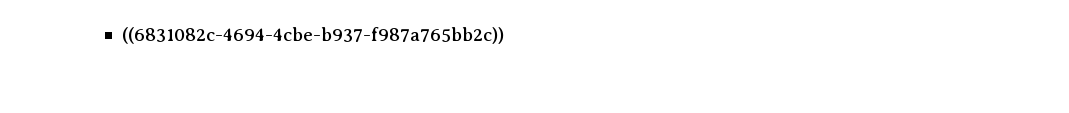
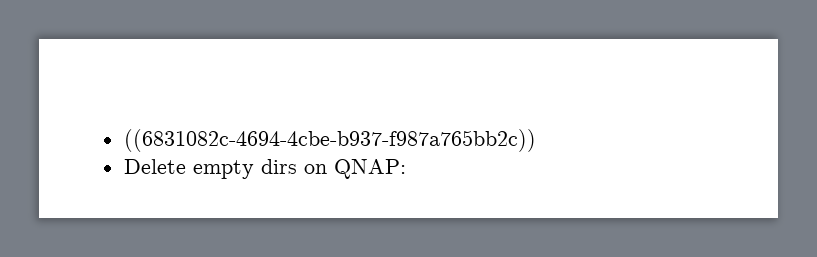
(504, 35) none -> [123,159,406,179] // Delete empty dirs on QNAP:

